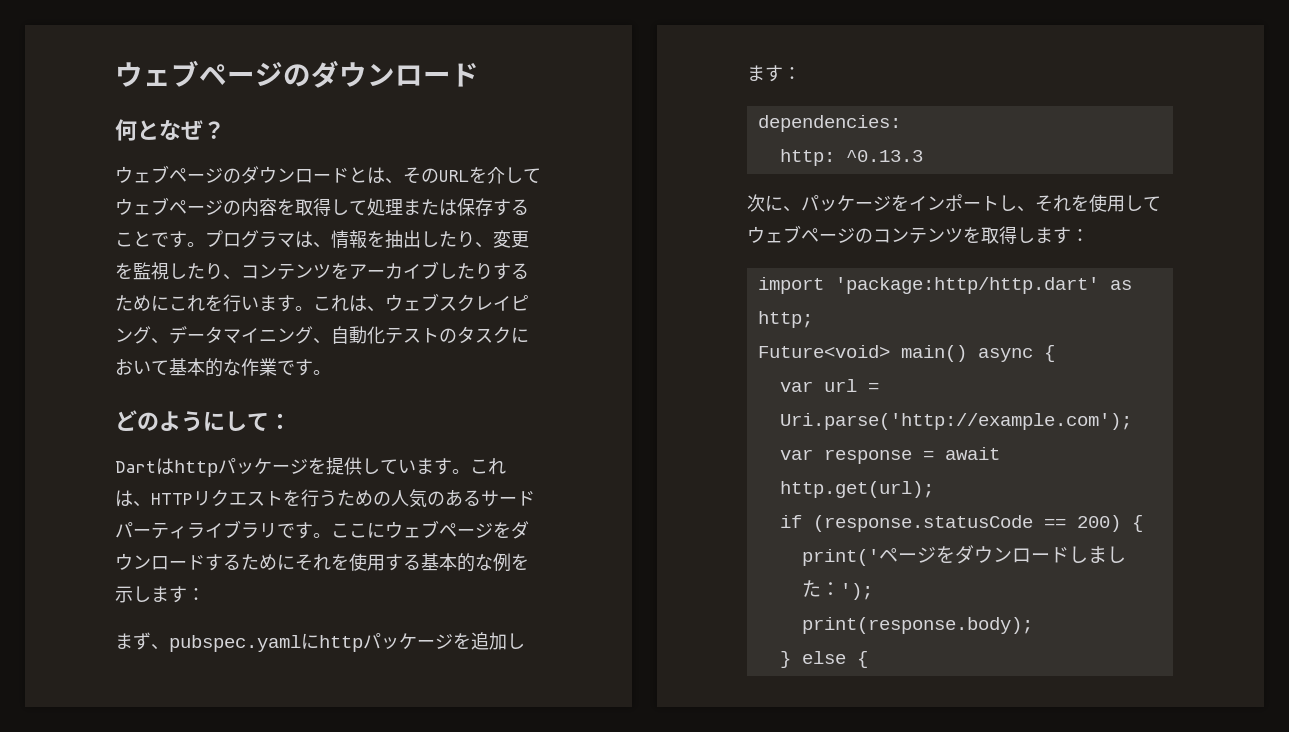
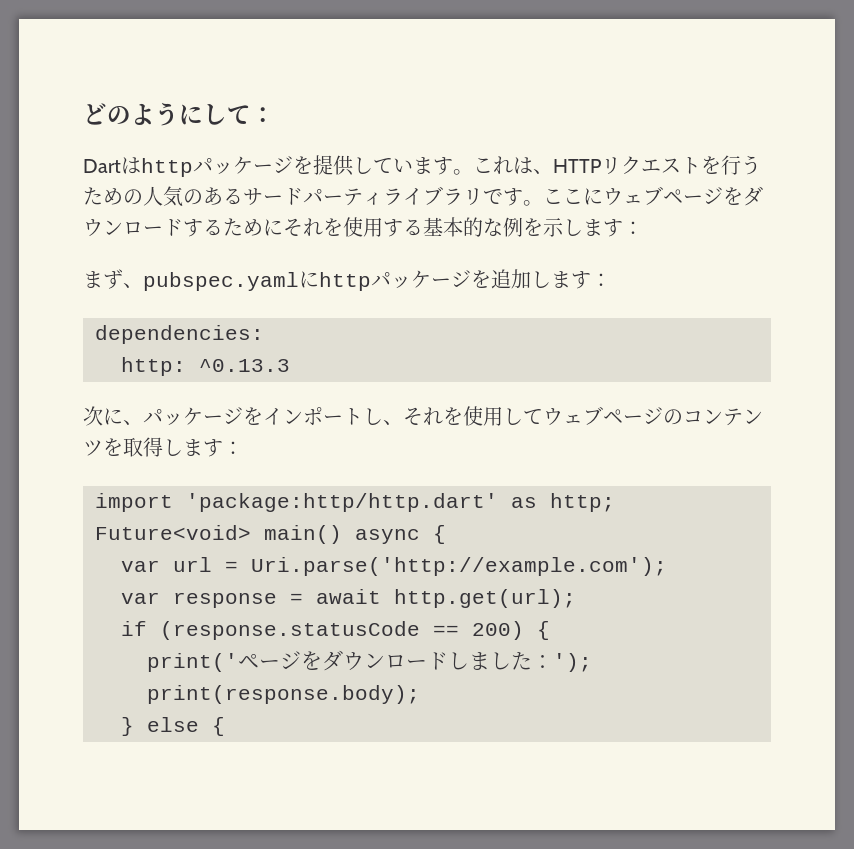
[115,60,479,88] [115,119,225,141] [115,165,541,184] [115,197,529,217] [115,230,529,249] [115,261,529,280] [115,293,529,312] [115,326,529,344] [115,358,331,377] ウェブページのダウンロード // 何となぜ？ // ウェブページのダウンロードとは、そのURLを介してウェブページの内容を取得して処理または保存することです。プログラマは、情報を抽出したり、変更を監視したり、コンテンツをアーカイブしたりするためにこれを行います。これは、ウェブスクレイピング、データマイニング、自動化テストのタスクにおいて基本的な作業です。 // -> (83, 114) none

